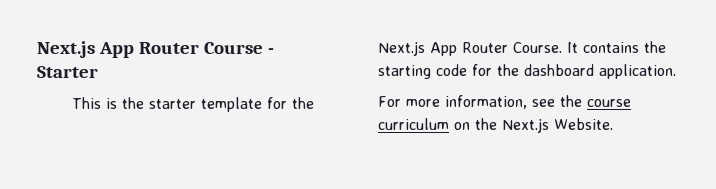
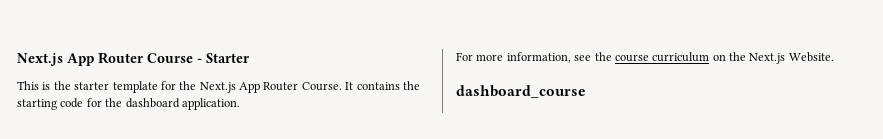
(613, 124) none -> [456,85,586,98] // dashboard_course

